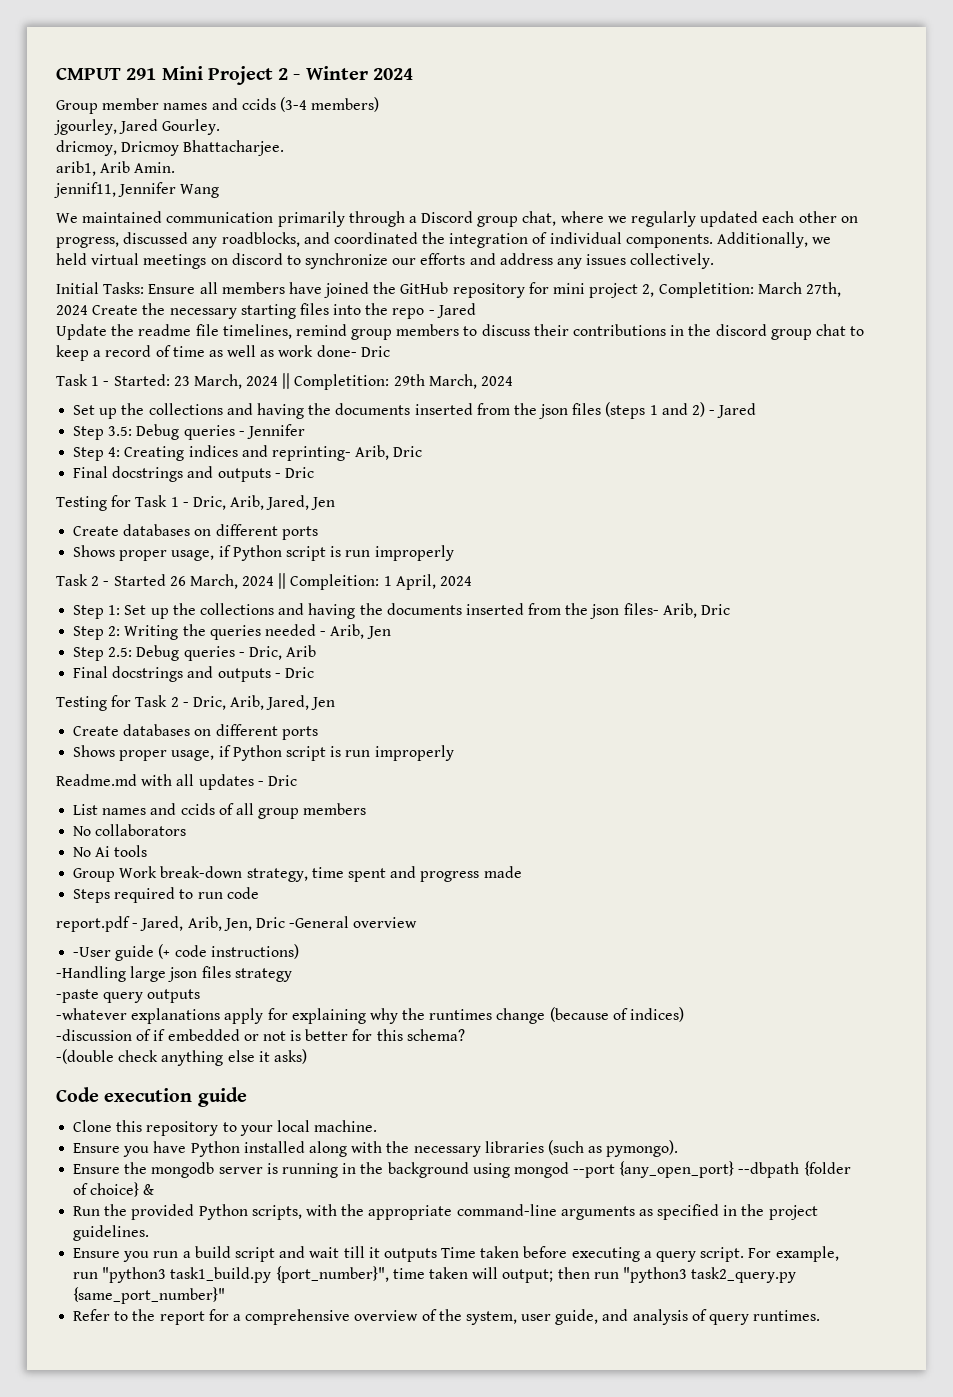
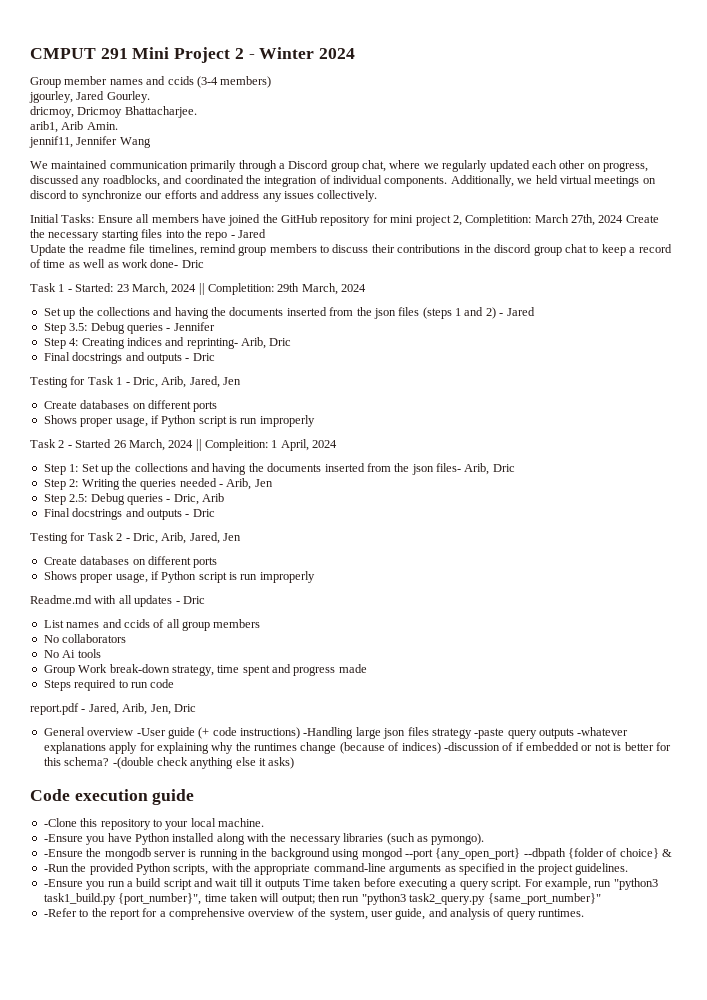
[289,916,418,928] -General overview // -> [43,727,134,736] // General overview
(299, 951) // -> (300, 733) none
(292, 975) // -> (472, 733) none
(201, 996) // -> (574, 733) none
(685, 1014) // -> (441, 748) none
(465, 1035) // -> (110, 761) none
[73,1120,113,1132] Clone -> [43,818,77,827] -Clone
[73,1143,121,1153] Ensure -> [43,834,83,842] -Ensure
[73,1164,121,1174] Ensure -> [43,849,83,857] -Ensure
[73,1206,101,1216] Run -> [43,864,69,872] -Run
[73,1248,121,1258] Ensure -> [43,879,83,887] -Ensure
[73,1309,111,1321] Refer -> [43,908,77,917] -Refer

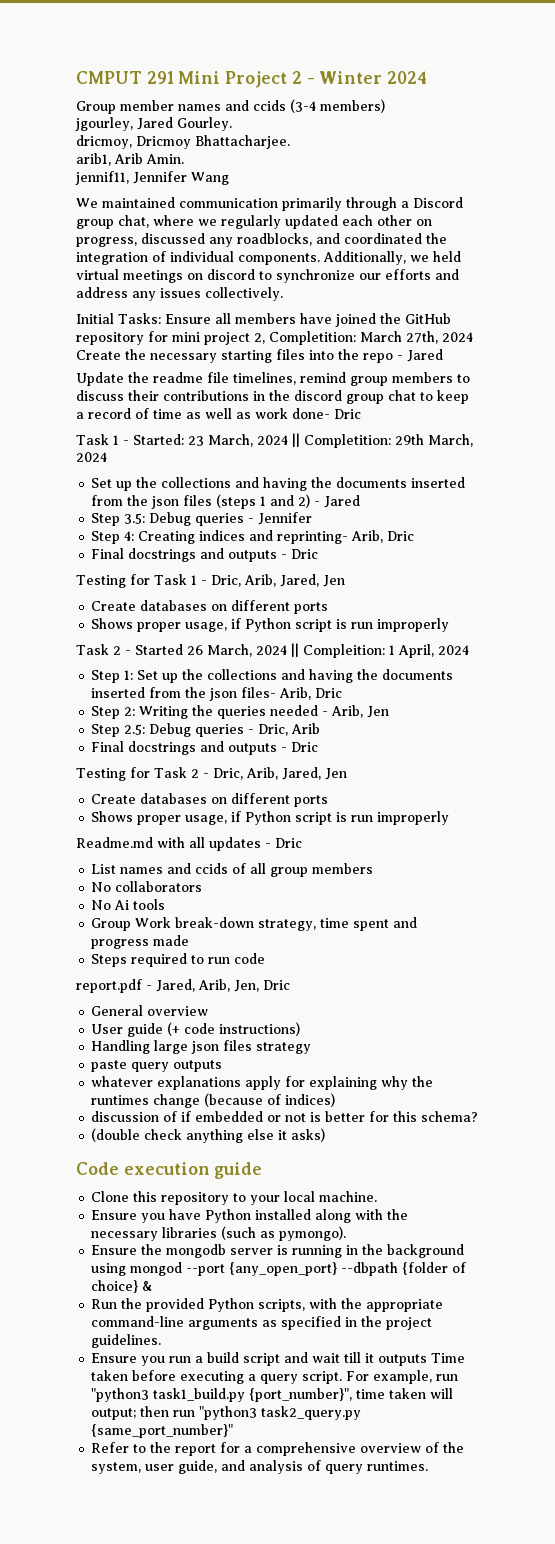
[136,728,166,736] -User -> [91,1024,124,1034] // User
[303,727,354,739] -Handling -> [91,1040,151,1054] // Handling
[474,728,505,739] -paste -> [91,1060,128,1072] // paste
[577,727,629,736] -whatever -> [91,1076,154,1087] // whatever
[443,742,500,751] -discussion -> [91,1111,160,1122] // discussion
[112,757,154,769] -(double -> [91,1128,141,1142] // (double
[43,818,77,827] -Clone -> [91,1191,130,1202] Clone
[43,834,83,842] -Ensure -> [91,1210,138,1220] Ensure
[43,849,83,857] -Ensure -> [91,1245,138,1255] Ensure
[43,864,69,872] -Run -> [91,1299,118,1309] Run
[43,879,83,887] -Ensure -> [91,1353,138,1363] Ensure
[43,908,77,917] -Refer -> [91,1442,130,1453] Refer

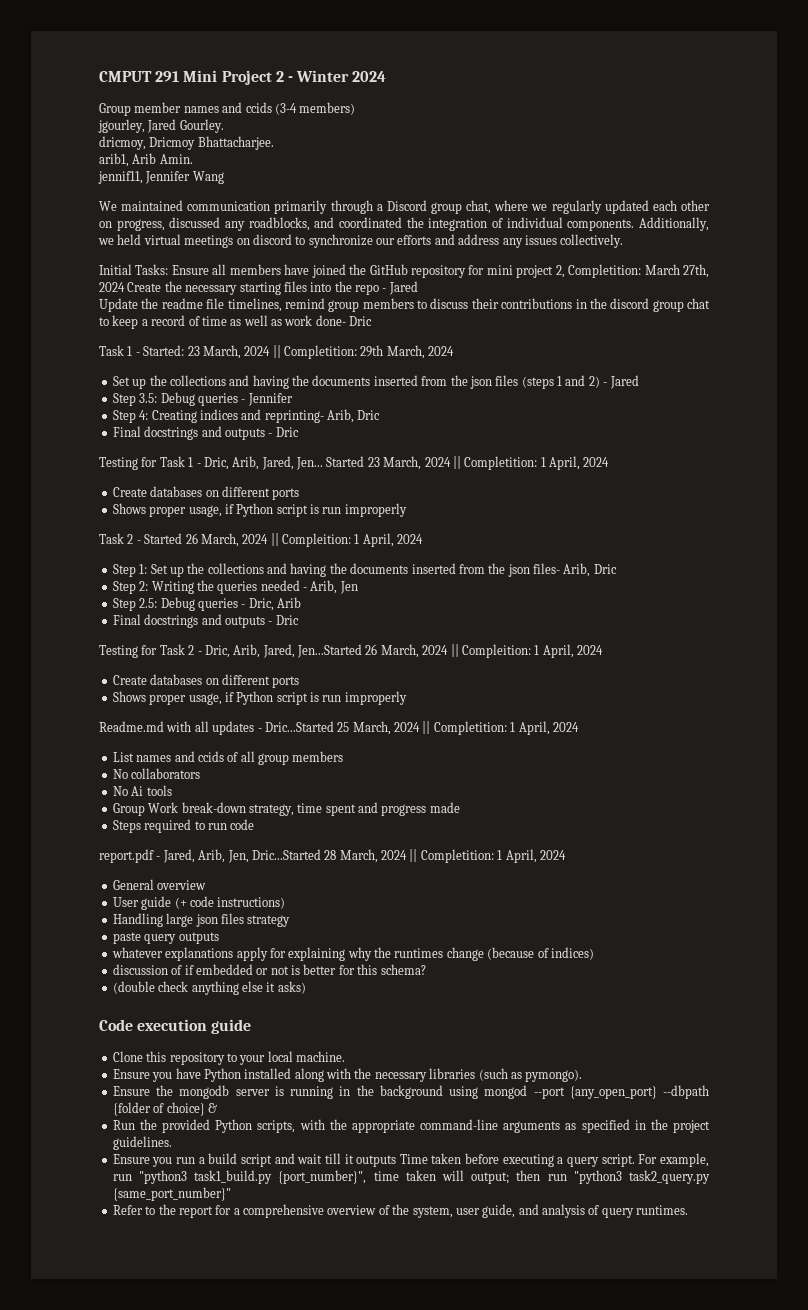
[322,575,345,587] Jen -> [296,456,610,470] Jen... Started 23 March, 2024 || Completition: 1 April, 2024
[324,768,347,780] Jen -> [297,644,603,658] Jen...Started 26 March, 2024 || Compleition: 1 April, 2024
[275,838,302,848] Dric -> [264,721,579,735] Dric...Started 25 March, 2024 || Completition: 1 April, 2024
[263,980,290,990] Dric -> [251,849,566,863] Dric...Started 28 March, 2024 || Completition: 1 April, 2024

